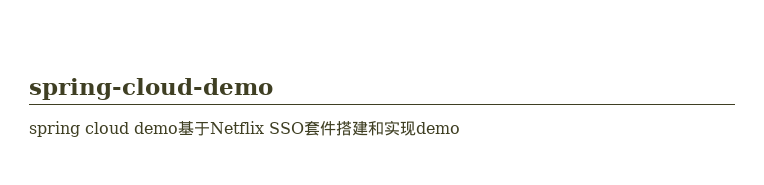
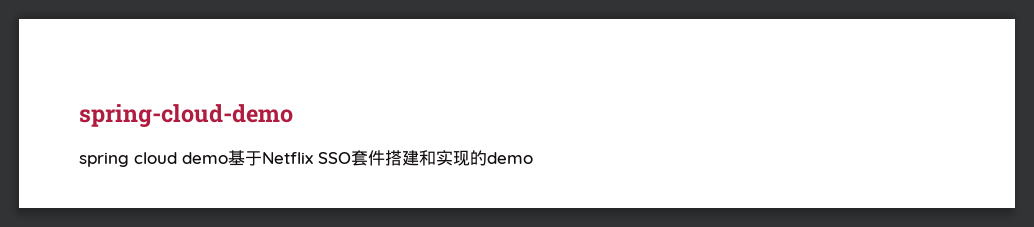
(416, 128) none -> [470,150,487,166] 的

